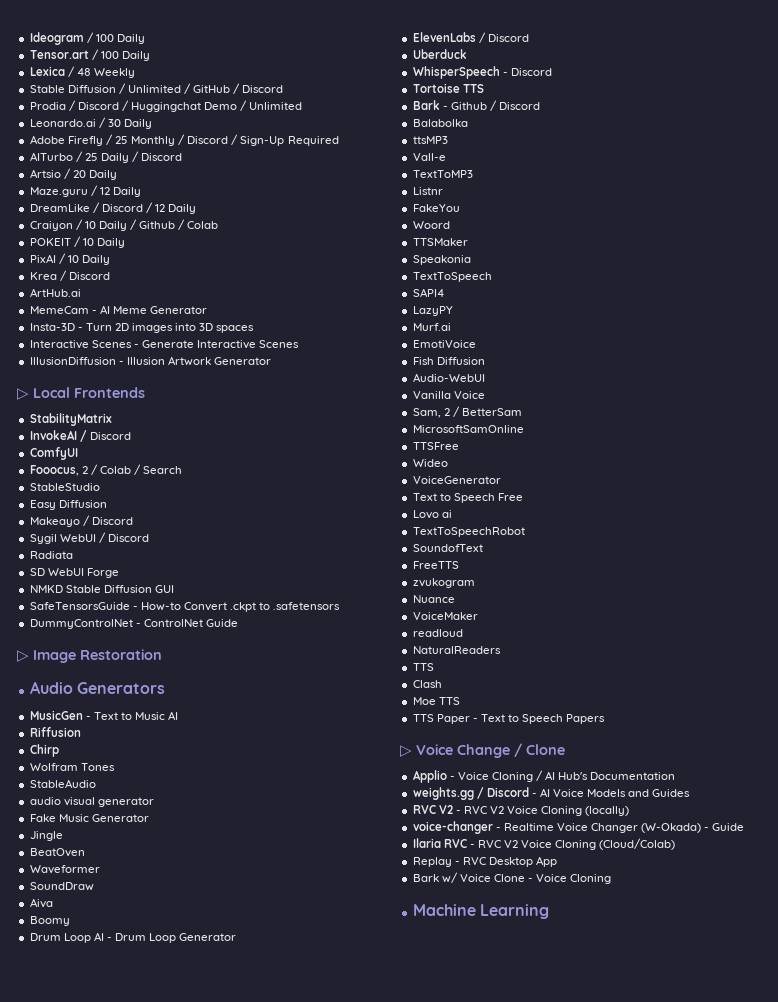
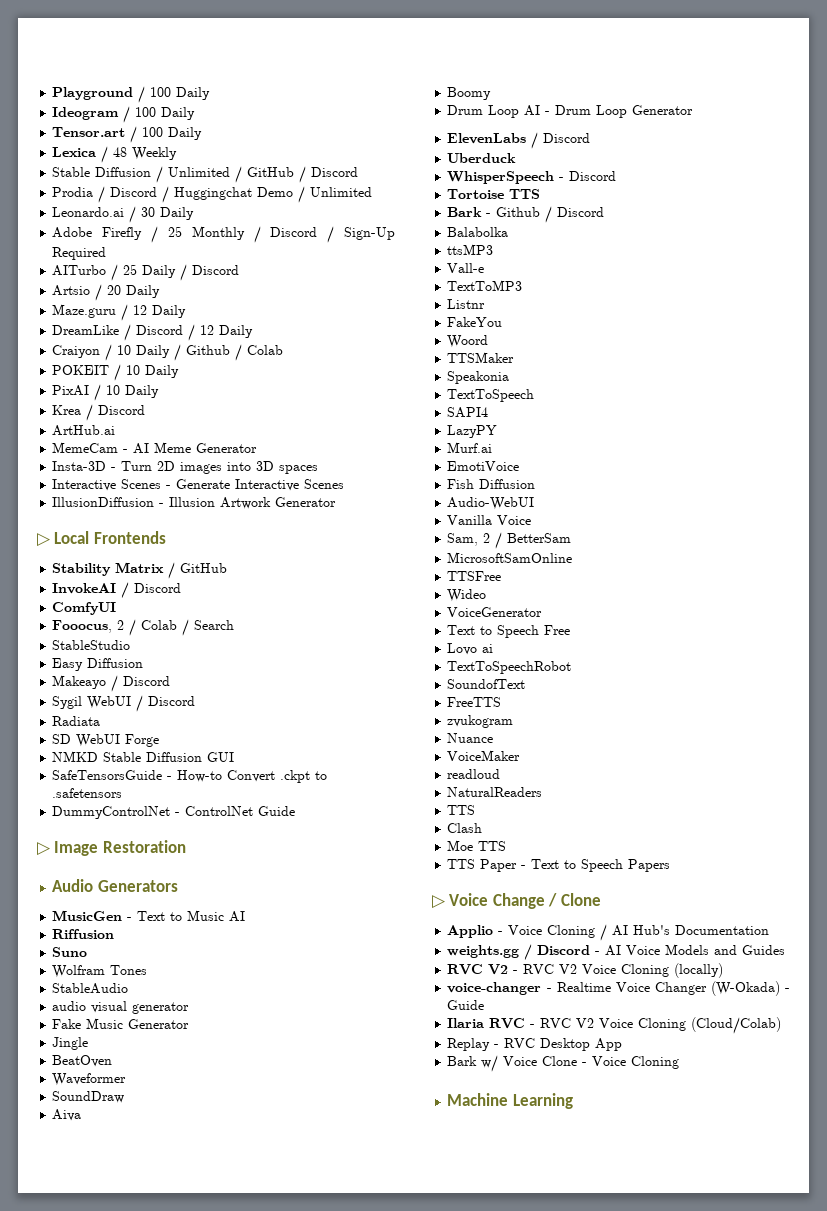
(29, 38) none -> [52,86,211,103] Playground / 100 Daily //
[29,413,112,426] StabilityMatrix -> [52,562,228,579] Stability Matrix / GitHub
[29,744,59,757] Chirp -> [52,947,88,957] Suno

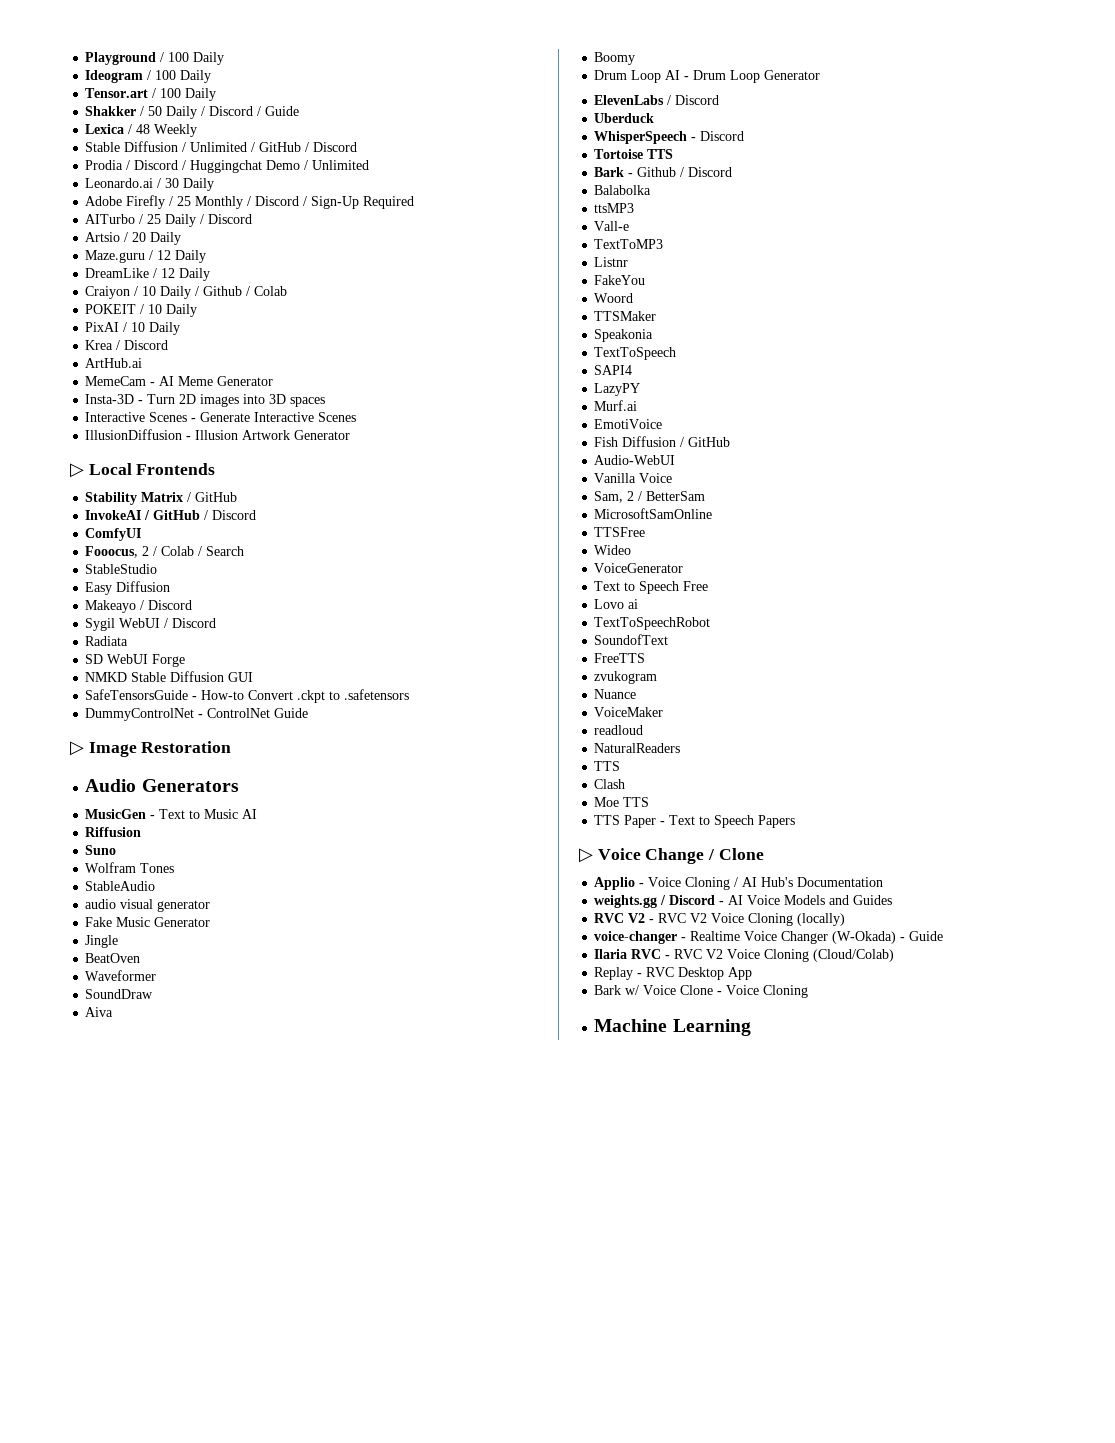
(203, 133) none -> [85,106,300,119] // Shakker / 50 Daily / Discord / Guide
[136,324,196,341] Discord / -> (158, 273) none
(130, 590) none -> [153,510,209,520] GitHub /
(536, 484) none -> [680,437,731,447] / GitHub

